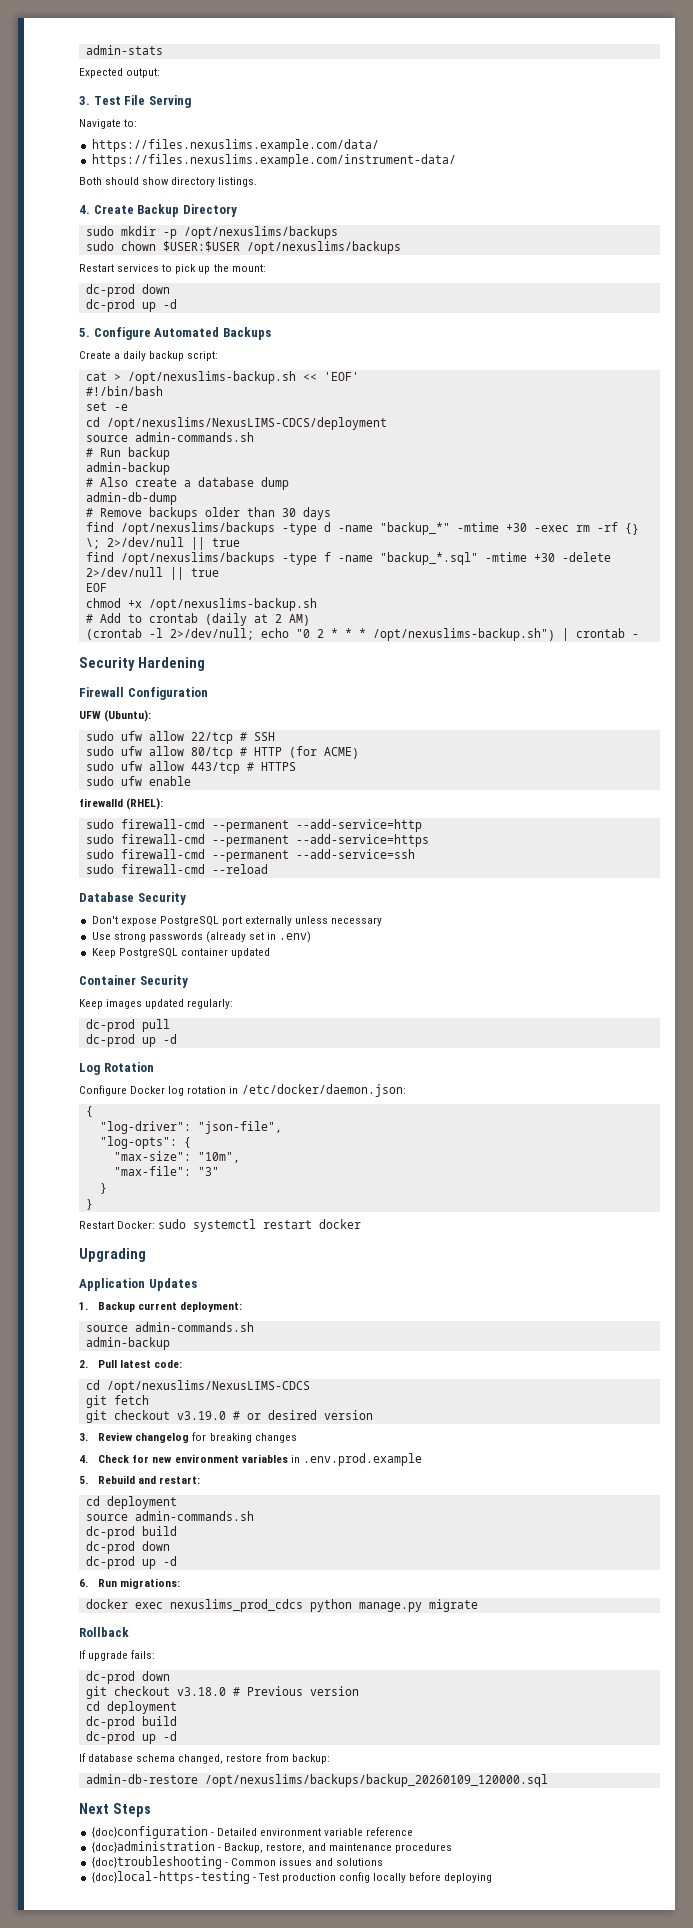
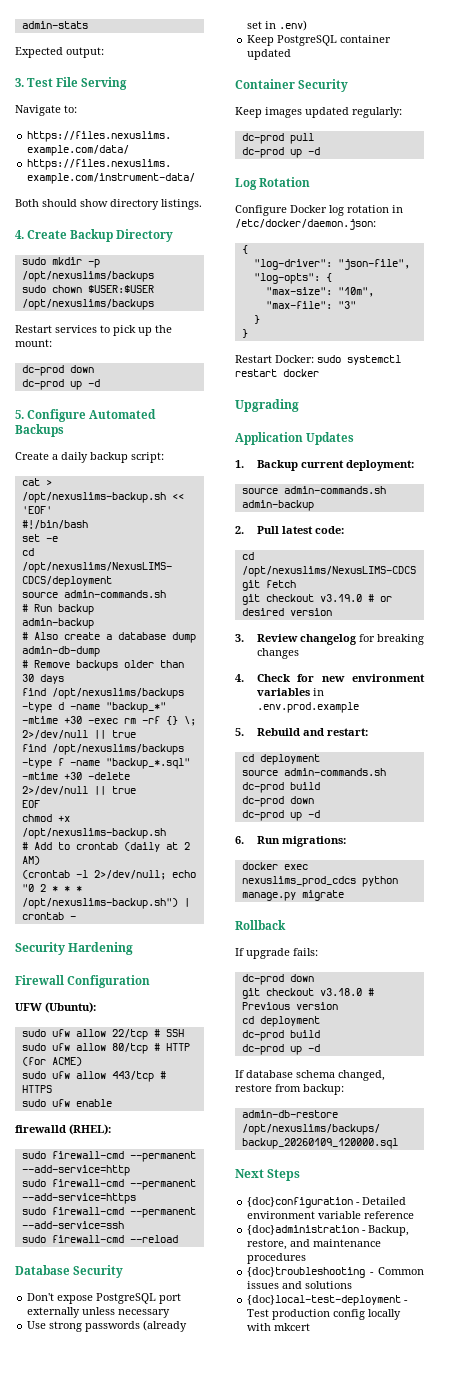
[91,1871,250,1884] {doc}local-https-testing -> [247,1295,402,1306] {doc}local-test-deployment
[409,1872,493,1883] before deploying -> [247,1323,311,1331] with mkcert

